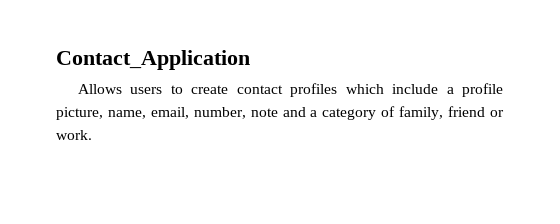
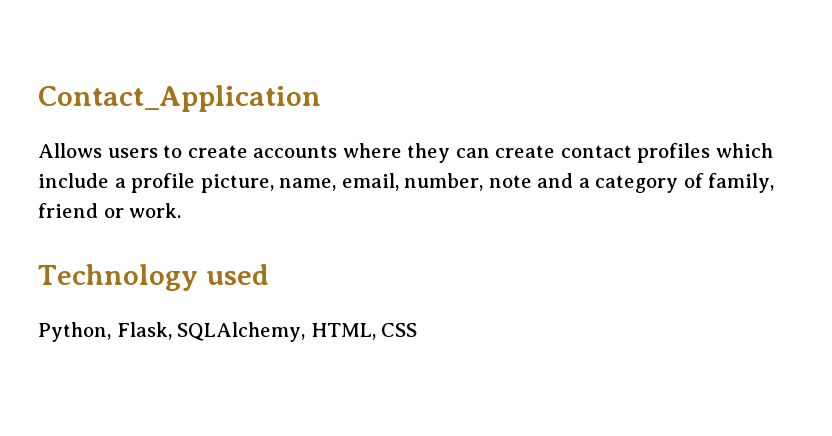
(229, 89) none -> [253,143,556,163] accounts where they can create
(92, 135) none -> [38,264,269,291] [38,322,418,342] // Technology used // Python, Flask, SQLAlchemy, HTML, CSS

